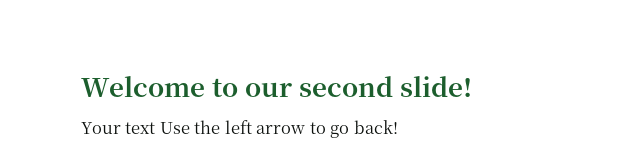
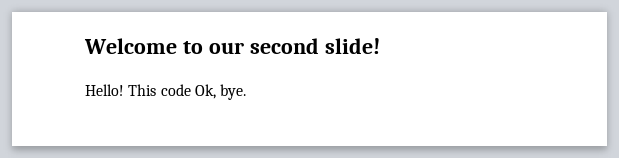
[81,120,398,138] Your text Use the left arrow to go back! -> [85,84,247,100] Hello! This code Ok, bye.

